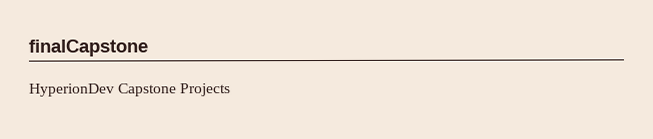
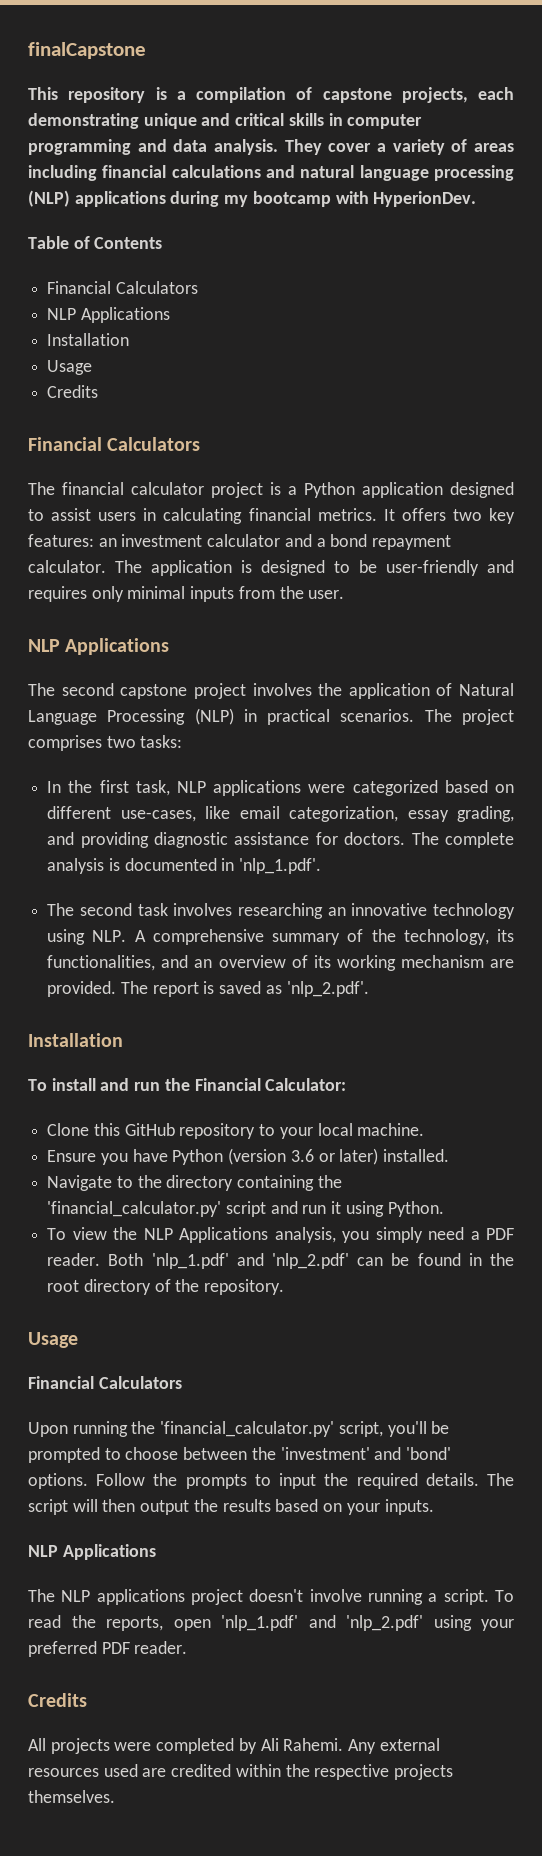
[29,83,232,97] HyperionDev Capstone Projects -> [28,87,514,103] [28,113,423,129] [28,139,515,155] [28,165,514,181] [28,190,477,207] [28,236,163,249] [47,281,198,294] [47,307,170,323] [47,333,130,346] [47,360,93,375] [47,385,99,398] [28,437,201,451] [28,482,514,498] [28,508,516,524] [28,534,452,550] [28,560,514,576] [28,586,345,602] [28,638,170,655] [28,683,514,699] [28,708,514,725] [28,735,183,751] [47,780,515,796] [47,806,514,822] [47,832,515,848] [47,858,322,874] [47,903,515,919] [47,929,514,945] [47,955,514,971] [47,981,369,997] [28,1033,123,1047] [28,1078,347,1091] [47,1123,425,1139] [47,1148,450,1165] [47,1175,342,1191] [47,1201,444,1217] [47,1227,515,1243] [47,1253,515,1269] [47,1279,285,1295] [28,1332,78,1348] [28,1376,182,1389] [28,1421,450,1437] [28,1447,452,1463] [28,1473,514,1489] [28,1499,434,1515] [28,1544,156,1560] [28,1589,514,1605] [28,1615,514,1631] [28,1641,188,1657] [28,1693,87,1707] [28,1738,440,1754] [28,1764,454,1780] [28,1790,115,1803] This repository is a compilation of capstone projects, each demonstrating unique and critical skills in computer programming and data analysis. They cover a variety of areas including financial calculations and natural language processing (NLP) applications during my bootcamp with HyperionDev. // Table of Contents // Financial Calculators // NLP Applications // Installation // Usage // Credits // Financial Calculators // The financial calculator project is a Python application designed to assist users in calculating financial metrics. It offers two key features: an investment calculator and a bond repayment calculator. The application is designed to be user-friendly and requires only minimal inputs from the user. // NLP Applications // The second capstone project involves the application of Natural Language Processing (NLP) in practical scenarios. The project comprises two tasks: // In the first task, NLP applications were categorized based on different use-cases, like email categorization, essay grading, and providing diagnostic assistance for doctors. The complete analysis is documented in 'nlp_1.pdf'. // The second task involves researching an innovative technology using NLP. A comprehensive summary of the technology, its functionalities, and an overview of its working mechanism are provided. The report is saved as 'nlp_2.pdf'. // Installation // To install and run the Financial Calculator: // Clone this GitHub repository to your local machine. // Ensure you have Python (version 3.6 or later) installed. // Navigate to the directory containing the 'financial_calculator.py' script and run it using Python. // To view the NLP Applications analysis, you simply need a PDF reader. Both 'nlp_1.pdf' and 'nlp_2.pdf' can be found in the root directory of the repository. // Usage // Financial Calculators // Upon running the 'financial_calculator.py' script, you'll be prompted to choose between the 'investment' and 'bond' options. Follow the prompts to input the required details. The script will then output the results based on your inputs. // NLP Applications // The NLP applications project doesn't involve running a script. To read the reports, open 'nlp_1.pdf' and 'nlp_2.pdf' using your preferred PDF reader. // Credits // All projects were completed by Ali Rahemi. Any external resources used are credited within the respective projects themselves.

